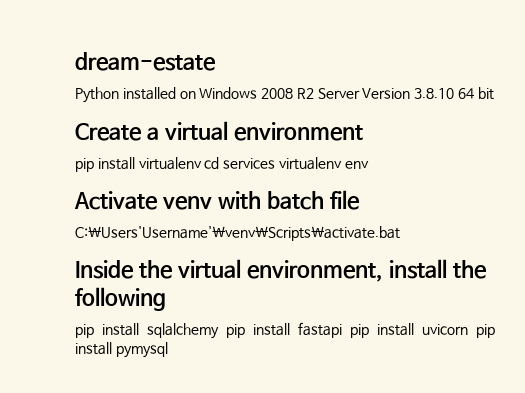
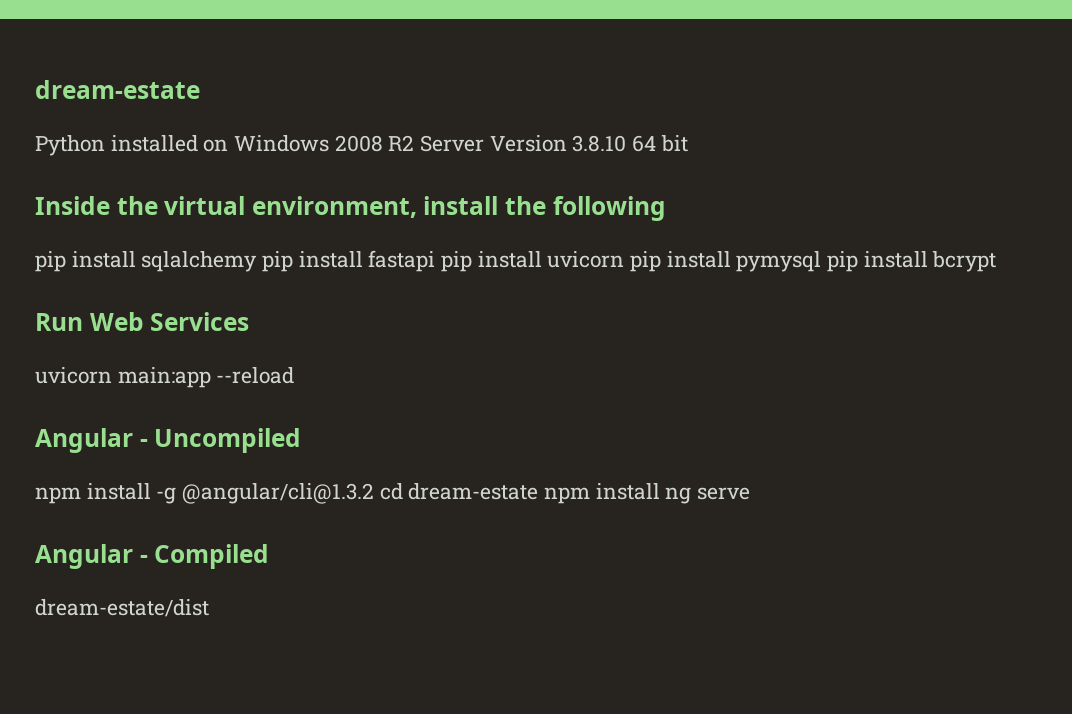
[75,121,363,141] [75,157,369,172] [74,190,360,210] [75,226,400,241] // Create a virtual environment // pip install virtualenv cd services virtualenv env // Activate venv with batch file // C:\Users'Username'\venv\Scripts\activate.bat -> (688, 143) none
(168, 350) none -> [827,251,997,272] [35,312,250,331] [35,367,295,388] [35,428,302,453] [35,483,751,504] [35,544,270,569] [35,599,209,617] pip install bcrypt // Run Web Services // uvicorn main:app --reload // Angular - Uncompiled // npm install -g @angular/cli@1.3.2 cd dream-estate npm install ng serve // Angular - Compiled // dream-estate/dist

